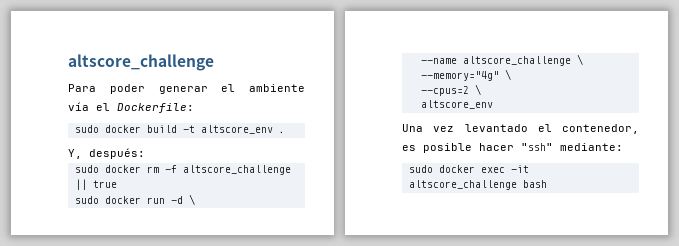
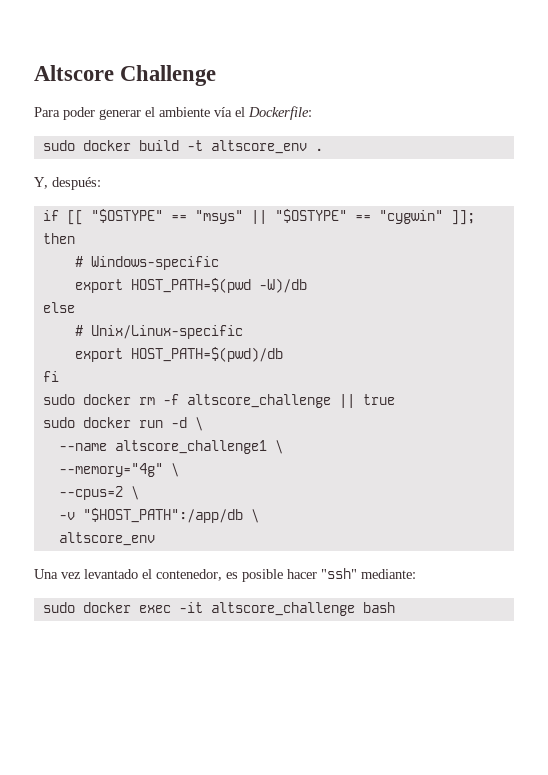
[68,54,214,71] altscore_challenge -> [34,65,217,86] Altscore Challenge
(145, 153) none -> [42,209,475,225] [42,233,75,244] [74,256,219,270] [74,278,307,293] [42,302,75,313] [74,325,243,339] [74,347,283,362] [42,371,59,382] // if [[ "$OSTYPE" == "msys" || "$OSTYPE" == "cygwin" ]]; then // # Windows-specific // export HOST_PATH=$(pwd -W)/db // else // # Unix/Linux-specific // export HOST_PATH=$(pwd)/db // fi
[462,56,571,66] altscore_challenge -> [114,440,267,454] altscore_challenge1
(481, 89) none -> [58,508,259,523] // -v "$HOST_PATH":/app/db \

